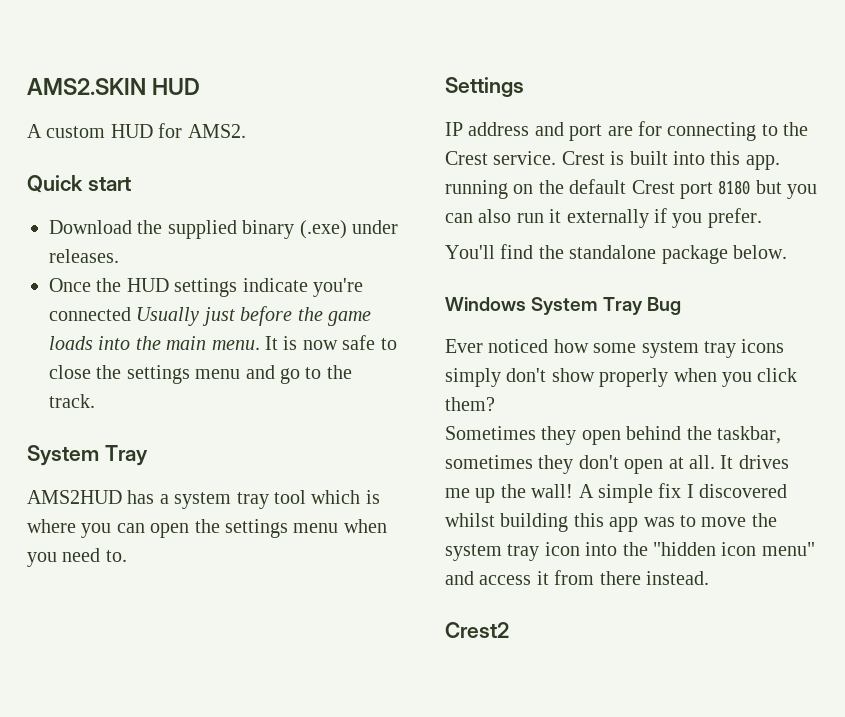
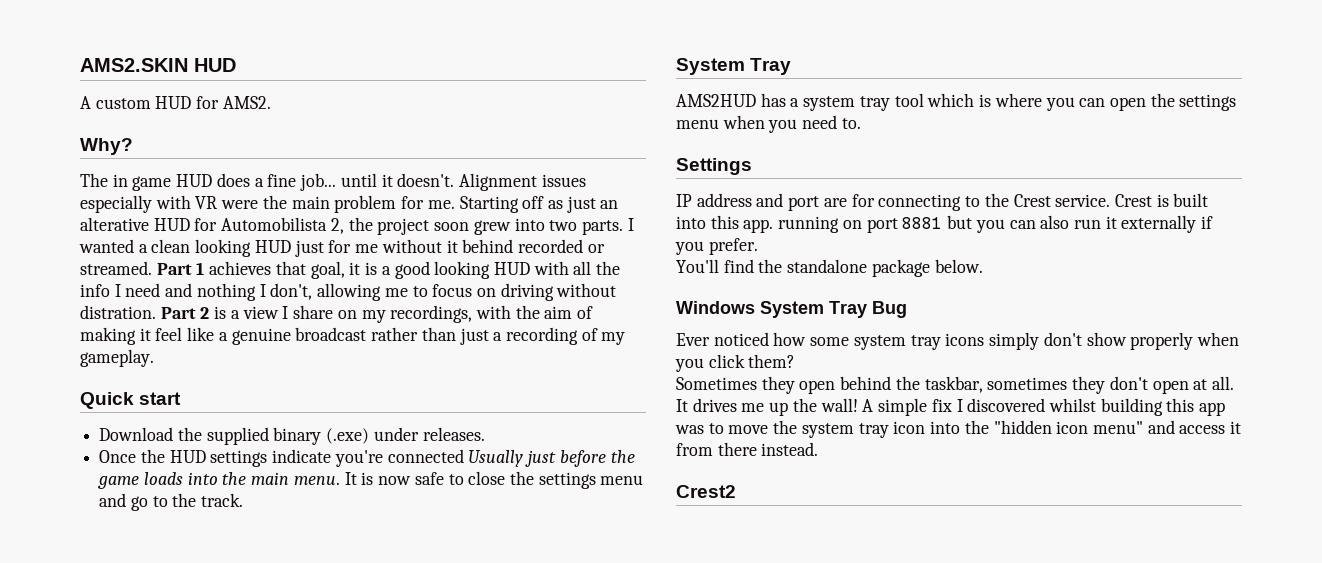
(246, 131) none -> [80,138,133,155] [80,173,586,191] [80,195,619,213] [80,217,634,235] [79,239,605,257] [80,261,621,279] [80,283,617,301] [80,305,594,323] [80,327,626,345] [80,349,154,367] // Why? // The in game HUD does a fine job... until it doesn't. Alignment issues especially with VR were the main problem for me. Starting off as just an alterative HUD for Automobilista 2, the project soon grew into two parts. I wanted a clean looking HUD just for me without it behind recorded or streamed. Part 1 achieves that goal, it is a good looking HUD with all the info I need and nothing I don't, allowing me to focus on driving without distration. Part 2 is a view I share on my recordings, with the aim of making it feel like a genuine broadcast rather than just a recording of my gameplay.
[538,179,751,199] the default Crest port 8180 -> [866,217,943,233] port 8881

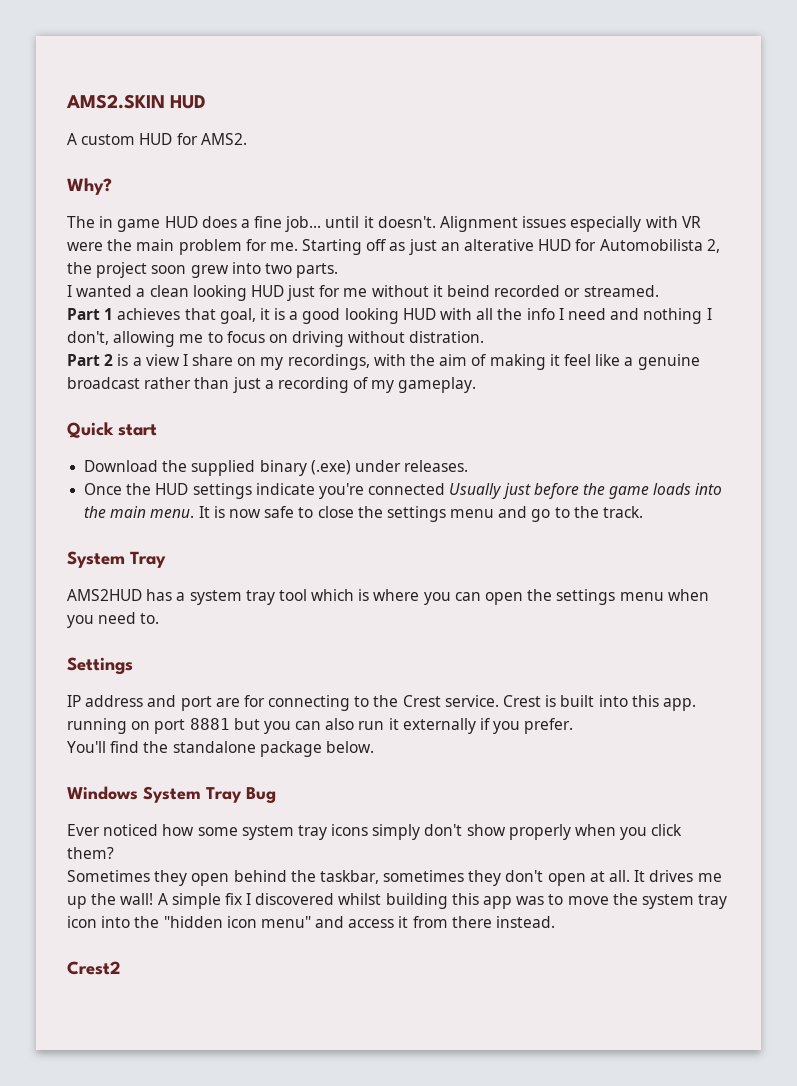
(623, 227) none -> (339, 270) //
[462,239,514,253] behind -> [447,285,491,297] beind
(152, 268) none -> (659, 291) //
(156, 312) none -> (485, 337) //

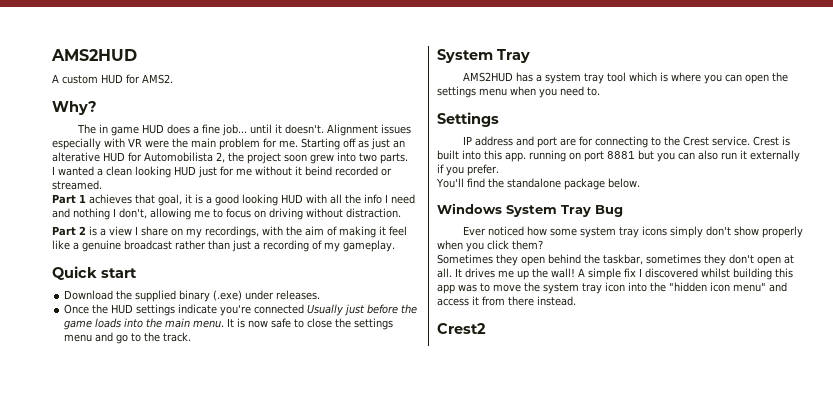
[66,94,207,109] AMS2.SKIN HUD -> [51,49,137,61] AMS2HUD
[409,331,485,343] distration. -> [346,208,401,218] distraction.

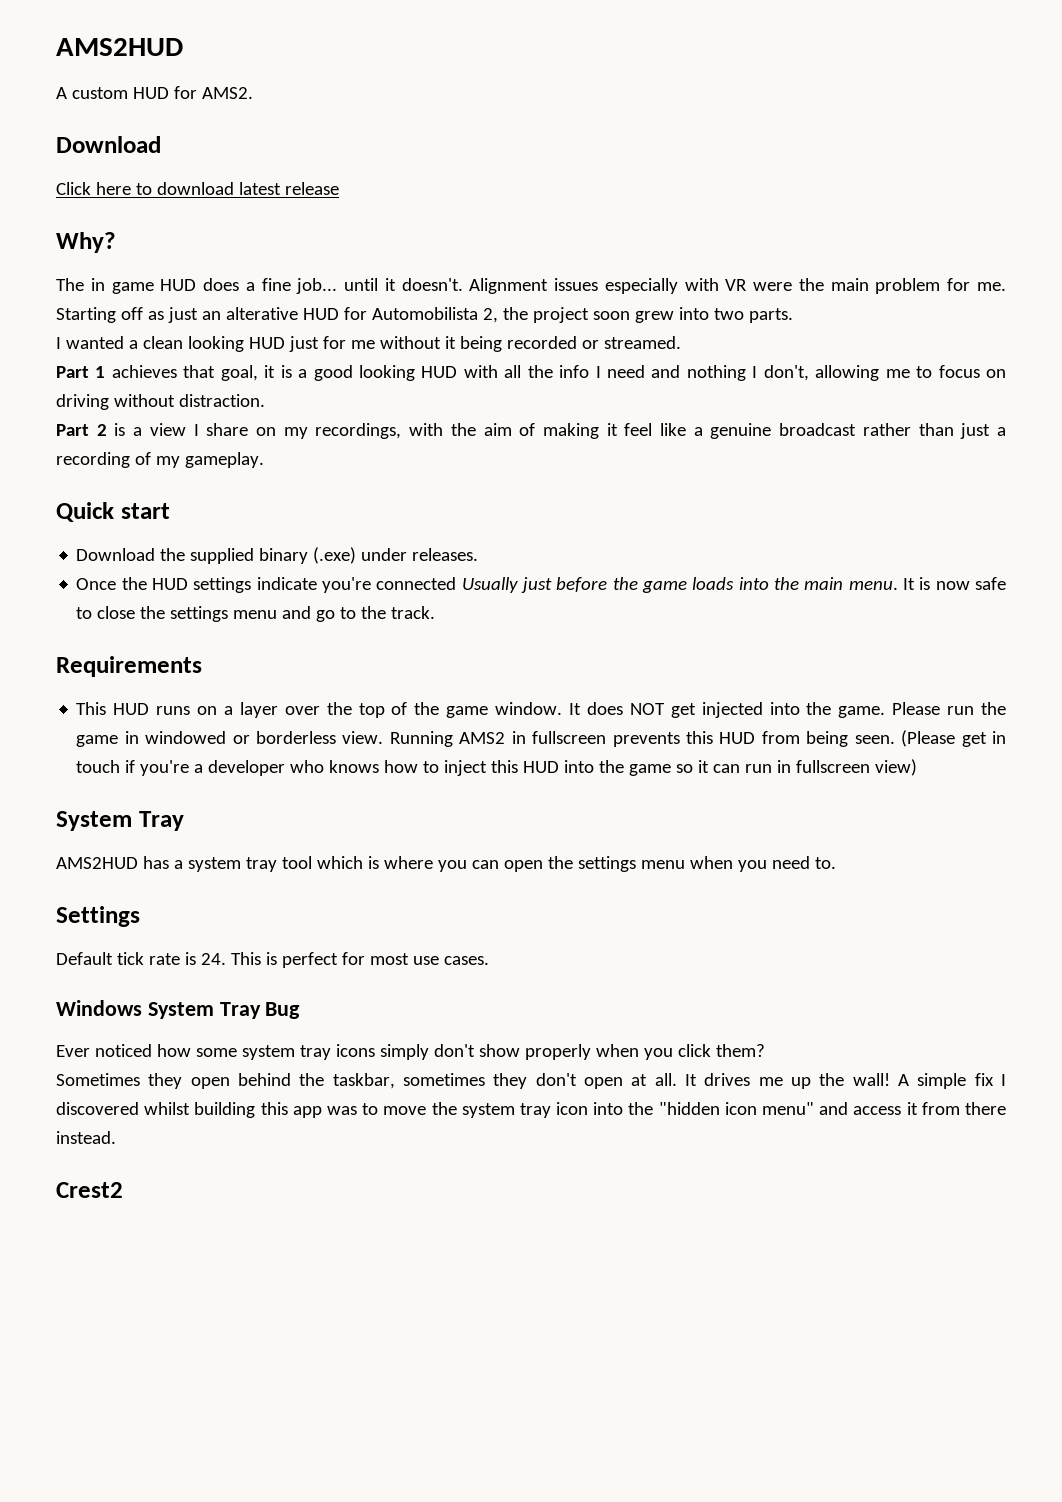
(173, 79) none -> [56,136,161,153] [56,182,339,195] // Download // Click here to download latest release
[305,166,332,176] beind -> [459,336,502,352] being
(192, 337) none -> [56,656,202,677] [76,702,1007,718] [76,730,1006,747] [76,759,918,776] // Requirements // This HUD runs on a layer over the top of the game window. It does NOT get injected into the game. Please run the game in windowed or borderless view. Running AMS2 in fullscreen prevents this HUD from being seen. (Please get in touch if you're a developer who knows how to inject this HUD into the game so it can run in fullscreen view)
[463,136,791,148] [437,150,800,162] [437,164,499,176] [436,178,640,190] IP address and port are for connecting to the Crest service. Crest is built into this app. running on port 8881 but you can also run it externally if you prefer. // You'll find the standalone package below. -> [56,952,489,968] Default tick rate is 24. This is perfect for most use cases.

